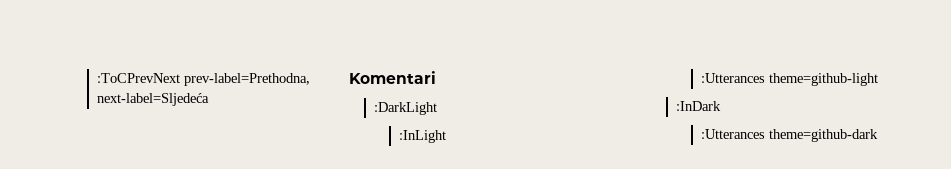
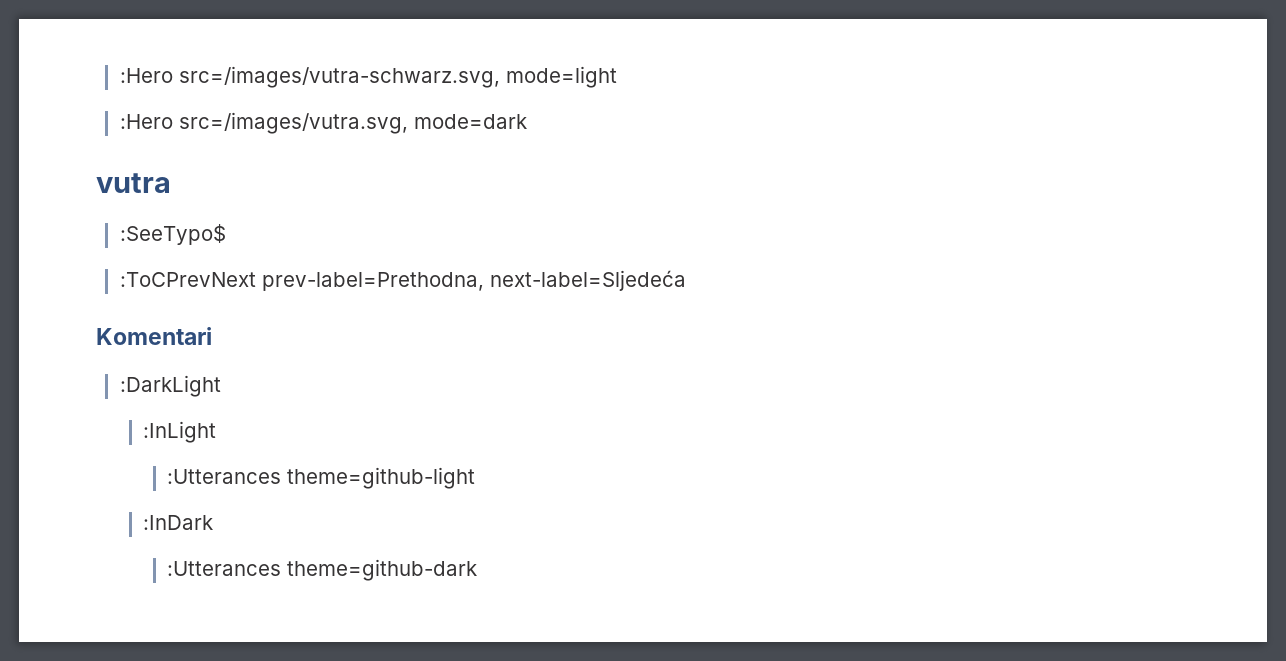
(96, 78) none -> [119,66,617,88] [119,112,527,134] [96,173,171,193] [119,224,226,245] :Hero src=/images/vutra-schwarz.svg, mode=light // :Hero src=/images/vutra.svg, mode=dark // vutra // :SeeTypo$ //

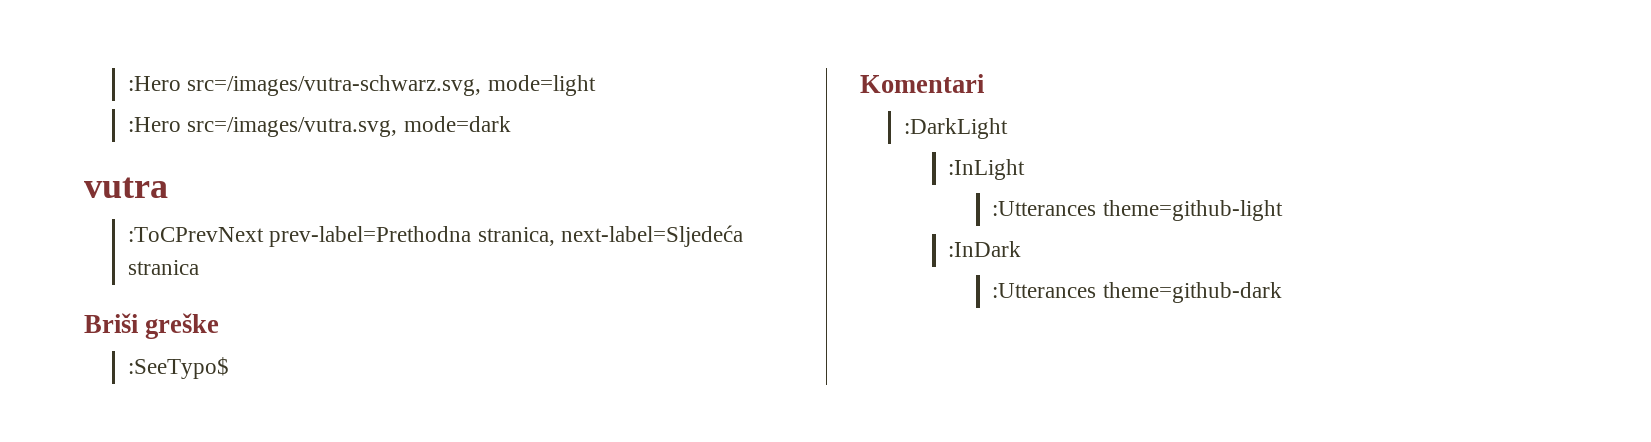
[119,224,226,245] [119,270,686,291] :SeeTypo$ // :ToCPrevNext prev-label=Prethodna, next-label=Sljedeća -> [128,225,743,247] [128,260,200,275] [84,313,220,339] [128,357,230,379] :ToCPrevNext prev-label=Prethodna stranica, next-label=Sljedeća stranica // Briši greške // :SeeTypo$

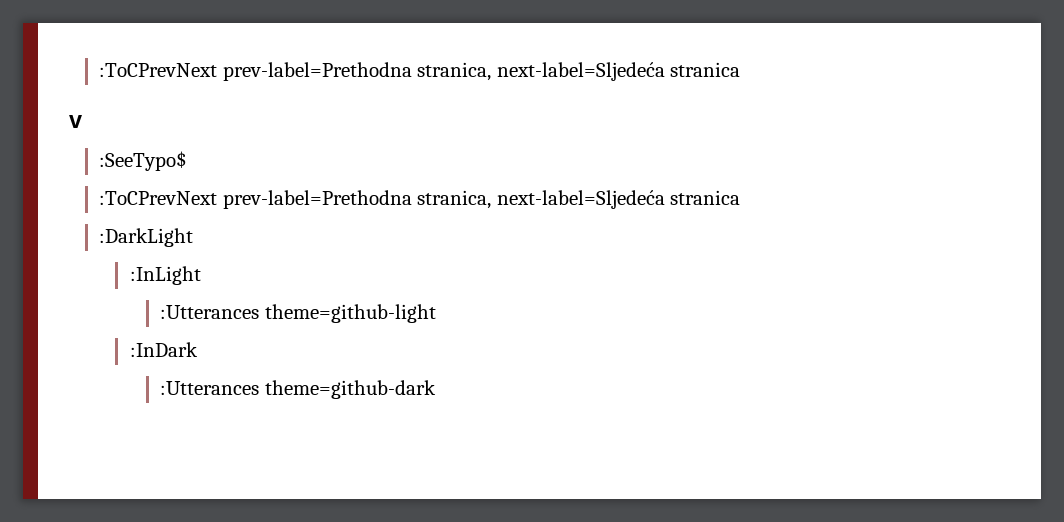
[128,75,596,96] [128,116,511,137] [84,177,168,198] [128,225,743,247] [128,260,200,275] [84,313,220,339] [128,357,230,379] [860,74,984,93] :Hero src=/images/vutra-schwarz.svg, mode=light // :Hero src=/images/vutra.svg, mode=dark // vutra // :ToCPrevNext prev-label=Prethodna stranica, next-label=Sljedeća stranica // Briši greške // :SeeTypo$ // Komentari -> [99,62,741,81] [69,115,82,128] [99,151,188,171] [99,190,741,209] :ToCPrevNext prev-label=Prethodna stranica, next-label=Sljedeća stranica // v // :SeeTypo$ // :ToCPrevNext prev-label=Prethodna stranica, next-label=Sljedeća stranica

